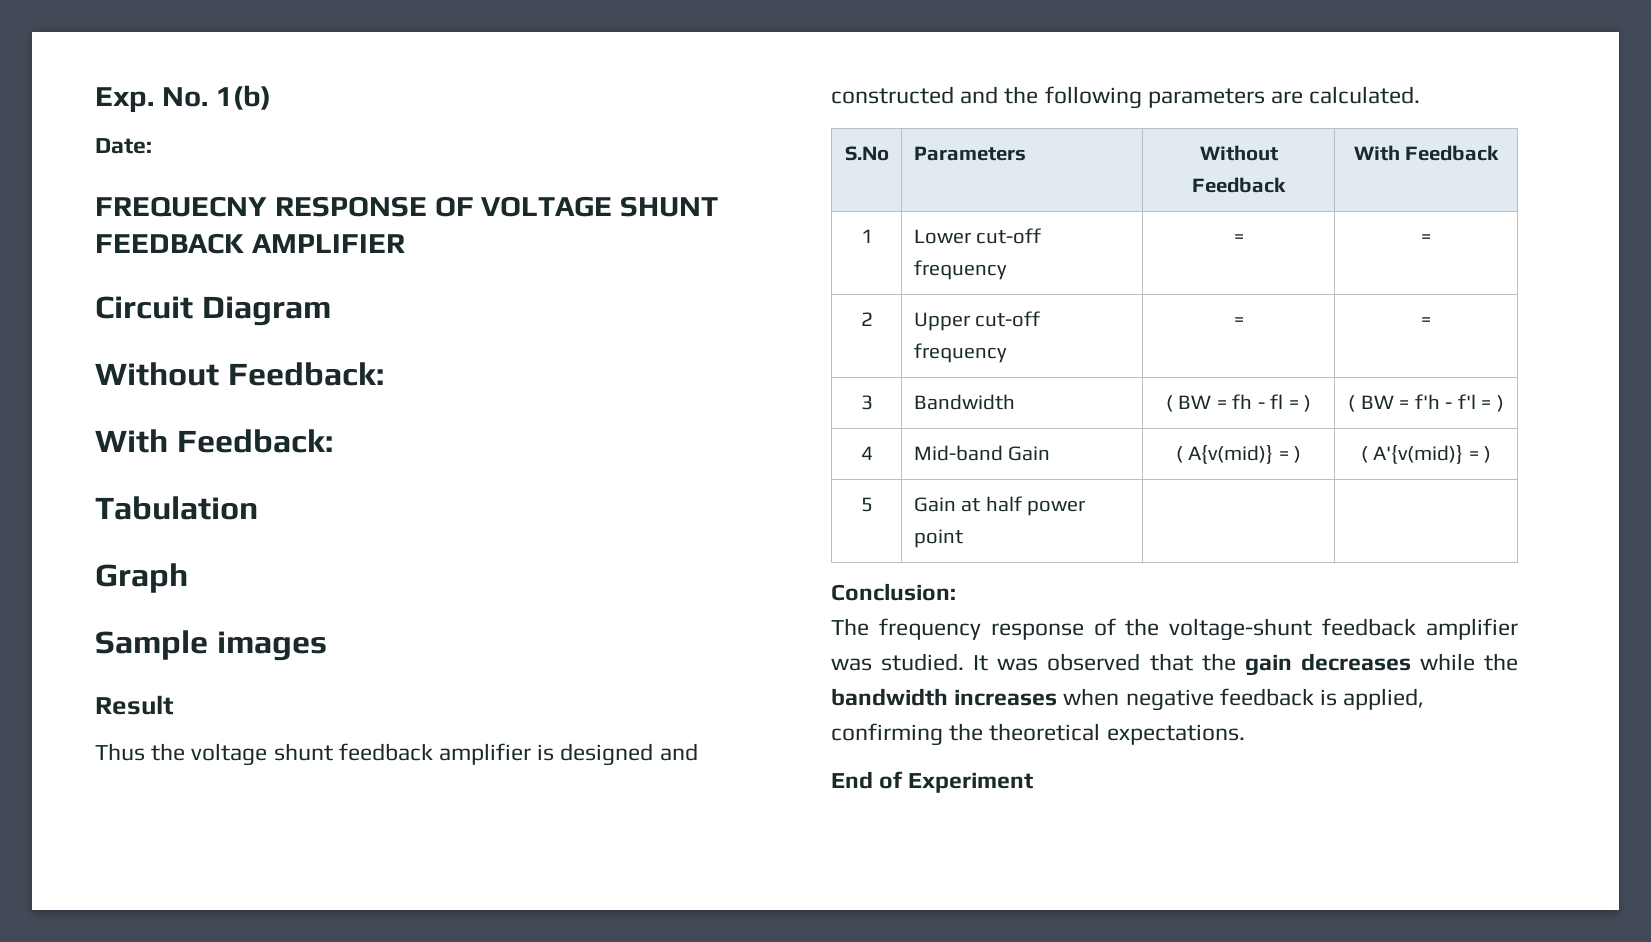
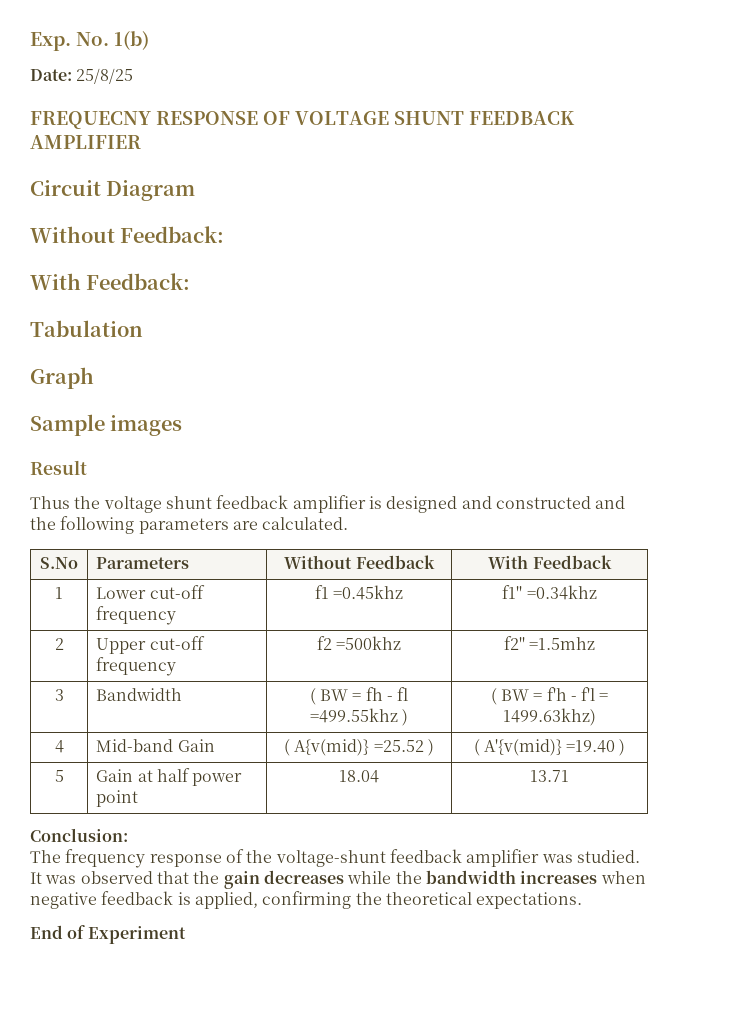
(152, 146) none -> [76,68,134,84] 25/8/25
[1233,234,1244,243] [1421,234,1431,243] = | = -> [314,585,404,600] [502,585,597,600] f1 =0.45khz | f1'' =0.34khz
[1233,317,1244,326] [1421,317,1431,326] = | = -> [316,636,402,650] [503,636,596,650] f2 =500khz | f2'' =1.5mhz
[1288,400,1299,409] = -> [309,708,398,723] =499.55khz
[1496,395,1504,412] ) -> [503,708,596,726] 1499.63khz)
[1278,451,1289,460] = -> [373,740,424,752] =25.52
[1468,451,1479,460] = -> [566,740,616,753] =19.40
(963, 538) | -> [339,770,379,783] [530,770,569,782] 18.04 | 13.71

